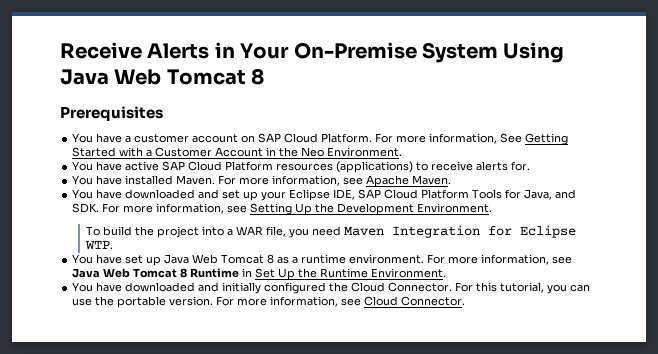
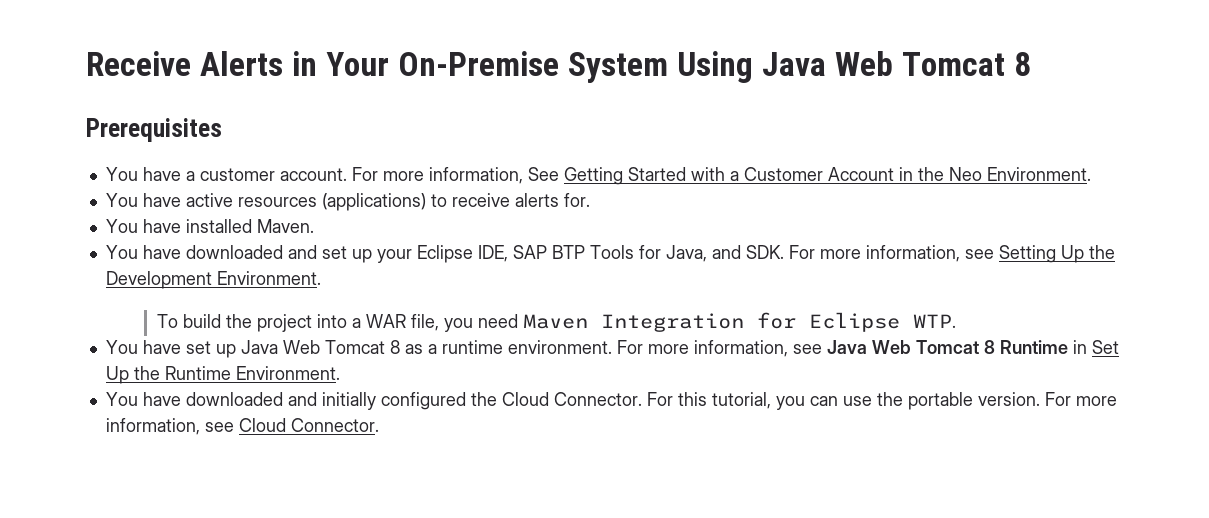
[192,133,373,143] account on SAP Cloud Platform. -> [279,168,347,181] account.
[162,161,274,171] SAP Cloud Platform -> (233, 200) none
[218,175,452,187] For more information, see Apache Maven. -> (314, 226) none
[384,189,470,199] Cloud Platform -> [551,245,585,259] BTP

